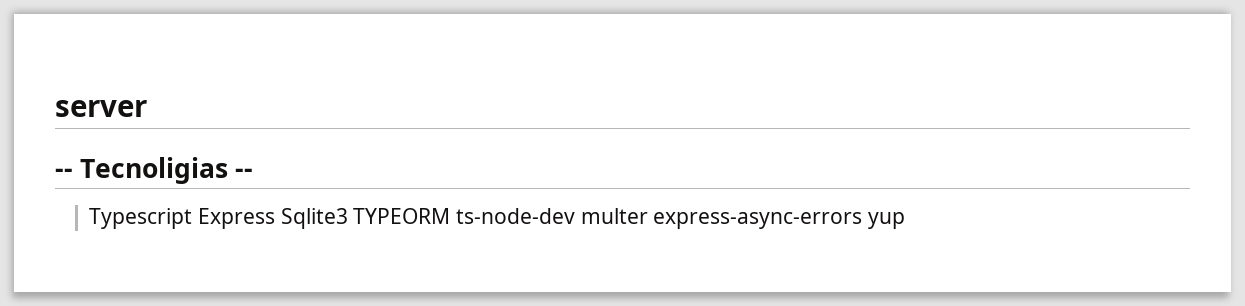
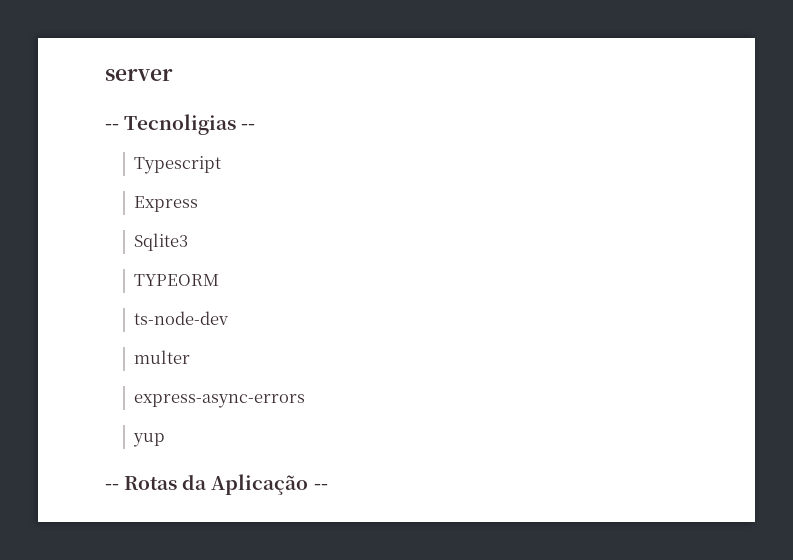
(193, 218) none -> (222, 165) //
(276, 218) none -> (199, 204) //
(348, 218) none -> (189, 242) //
(451, 216) none -> (220, 280) //
(576, 216) none -> (229, 318) //
(648, 216) none -> (191, 357) //
(863, 220) none -> (306, 401) //
(906, 220) none -> [105,474,328,495] // -- Rotas da Aplicação --

